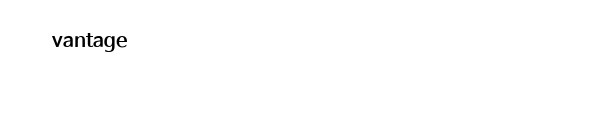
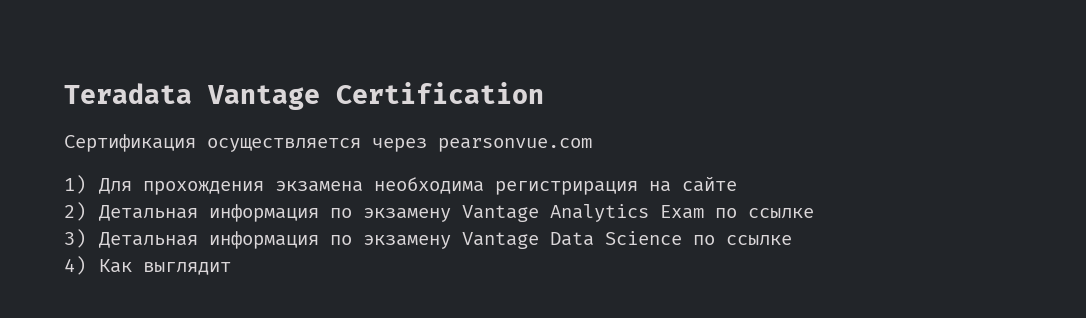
[51,33,127,52] vantage -> [64,82,544,110] [64,134,592,152] [64,175,738,195] [64,202,815,222] [64,229,793,249] [64,256,232,275] Teradata Vantage Certification // Сертификация осуществляется через pearsonvue.com // 1) Для прохождения экзамена необходима регистрирация на сайте // 2) Детальная информация по экзамену Vantage Analytics Exam по ссылке // 3) Детальная информация по экзамену Vantage Data Science по ссылке // 4) Как выглядит

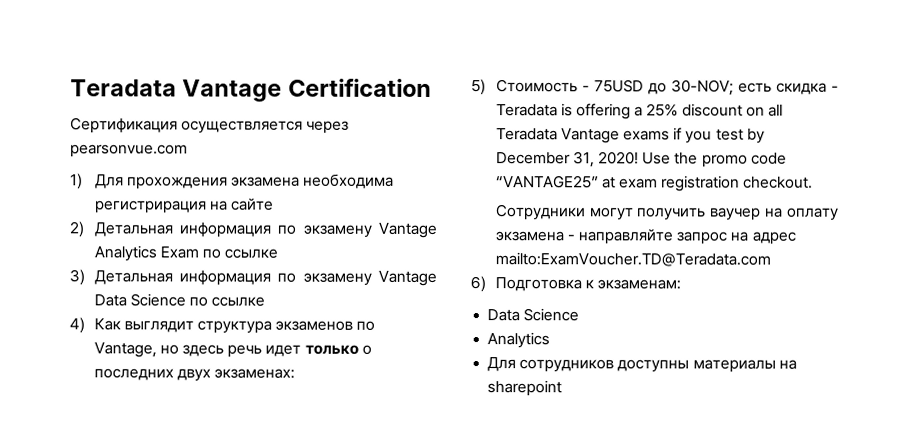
(232, 268) none -> [197,320,376,334] [93,342,372,358] [93,368,296,382] [471,79,839,96] [495,103,784,120] [495,127,765,144] [495,151,787,168] [495,175,814,192] [494,204,839,221] [494,229,796,245] [494,252,771,267] [470,276,682,293] [487,308,580,322] [487,332,551,349] [487,357,797,373] [487,380,563,397] структура экзаменов по Vantage, но здесь речь идет только о последних двух экзаменах: // 5) Стоимость - 75USD до 30-NOV; есть скидка - Teradata is offering a 25% discount on all Teradata Vantage exams if you test by December 31, 2020! Use the promo code “VANTAGE25” at exam registration checkout. // Сотрудники могут получить ваучер на оплату экзамена - направляйте запрос на адрес mailto:ExamVoucher.TD@Teradata.com // 6) Подготовка к экзаменам: // Data Science // Analytics // Для сотрудников доступны материалы на sharepoint

